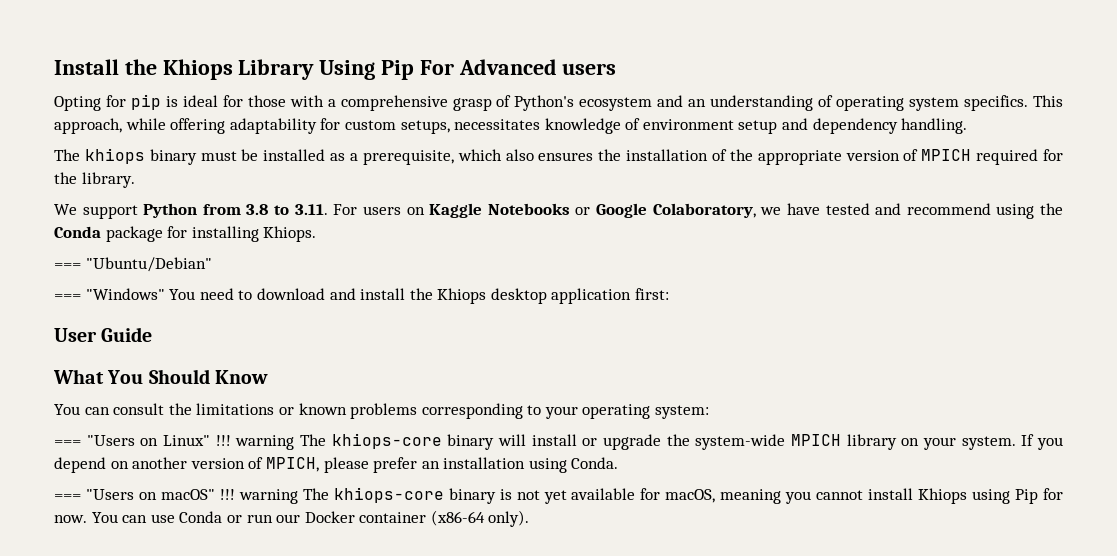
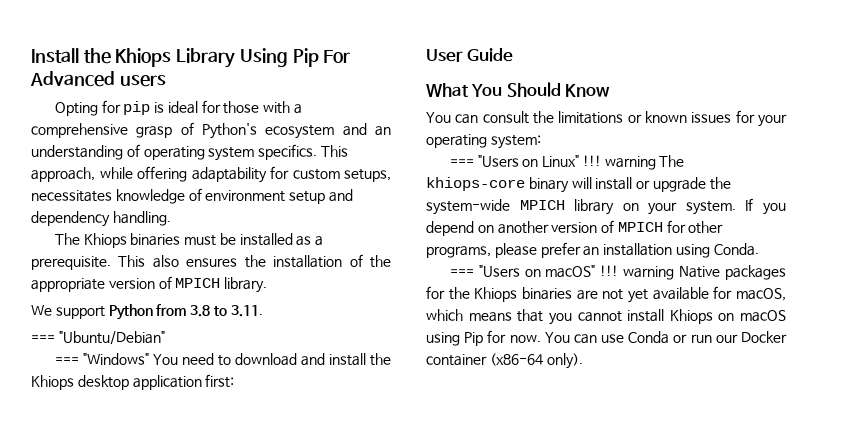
[84,148,197,165] khiops binary -> [83,233,181,248] Khiops binaries
[362,149,502,165] prerequisite, which -> [31,255,146,270] prerequisite. This
[976,149,1064,165] [54,172,77,184] required for the -> (221, 283) none
[333,203,1063,219] [54,226,317,242] For users on Kaggle Notebooks or Google Colaboratory, we have tested and recommend using the Conda package for installing Khiops. -> (263, 311) none
[350,403,542,419] problems corresponding to -> [691,110,755,123] issues for
[265,457,319,472] MPICH, -> [617,220,724,234] [426,246,491,258] MPICH for other programs,
[302,487,512,504] The khiops-core binary is -> [679,265,786,280] [426,286,598,302] Native packages for the Khiops binaries are
[720,489,782,504] meaning -> [426,309,544,322] which means that
(968, 496) none -> [718,310,786,322] on macOS

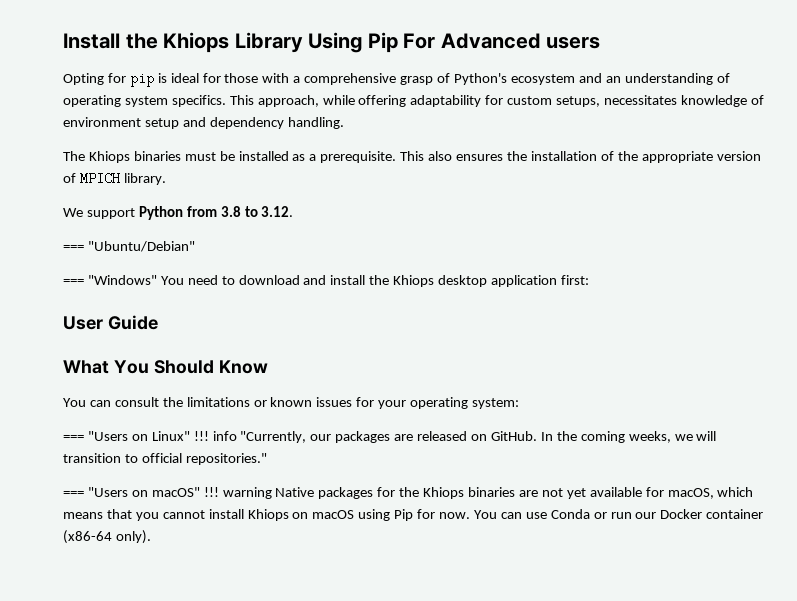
[230,305,263,317] 3.11. -> [261,206,294,217] 3.12.
[604,155,685,170] [426,177,731,193] [426,198,786,215] [426,220,724,236] [426,242,759,258] warning The khiops-core binary will install or upgrade the system-wide MPICH library on your system. If you depend on another version of MPICH for other programs, please prefer an installation using Conda. -> [212,431,717,443] [63,453,267,465] info "Currently, our packages are released on GitHub. In the coming weeks, we will transition to official repositories."

